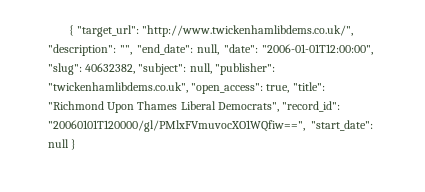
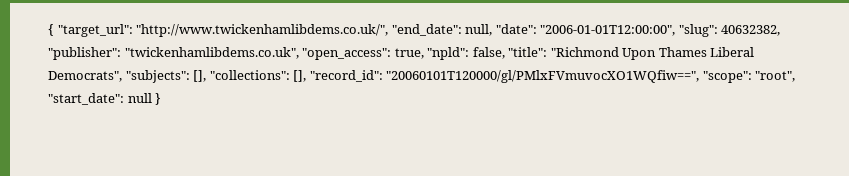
[48,44,133,56] "description": "", -> (389, 30) none
[138,63,212,75] "subject": null, -> (781, 30) none
(290, 88) none -> [427,47,505,60] "npld": false,
[282,101,341,112] [48,120,305,132] "record_id": "20060101T120000/gl/PMlxFVmuvocXO1WQfiw==", -> [125,70,796,83] "subjects": [], "collections": [], "record_id": "20060101T120000/gl/PMlxFVmuvocXO1WQfiw==", "scope": "root",

